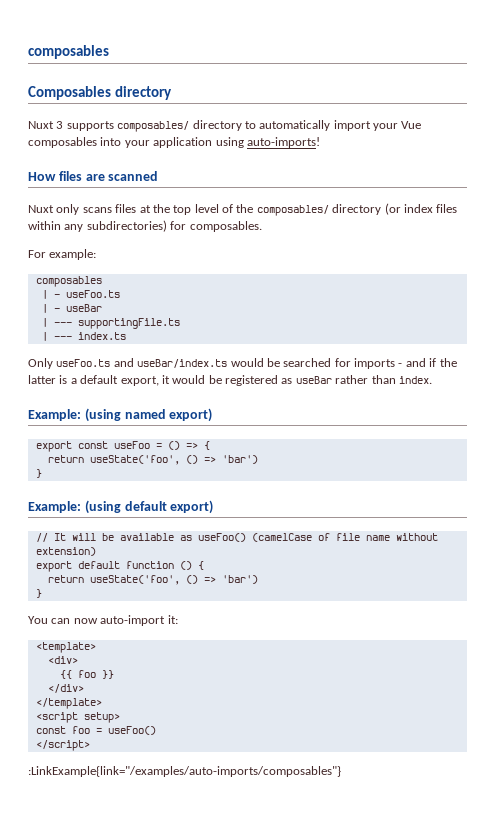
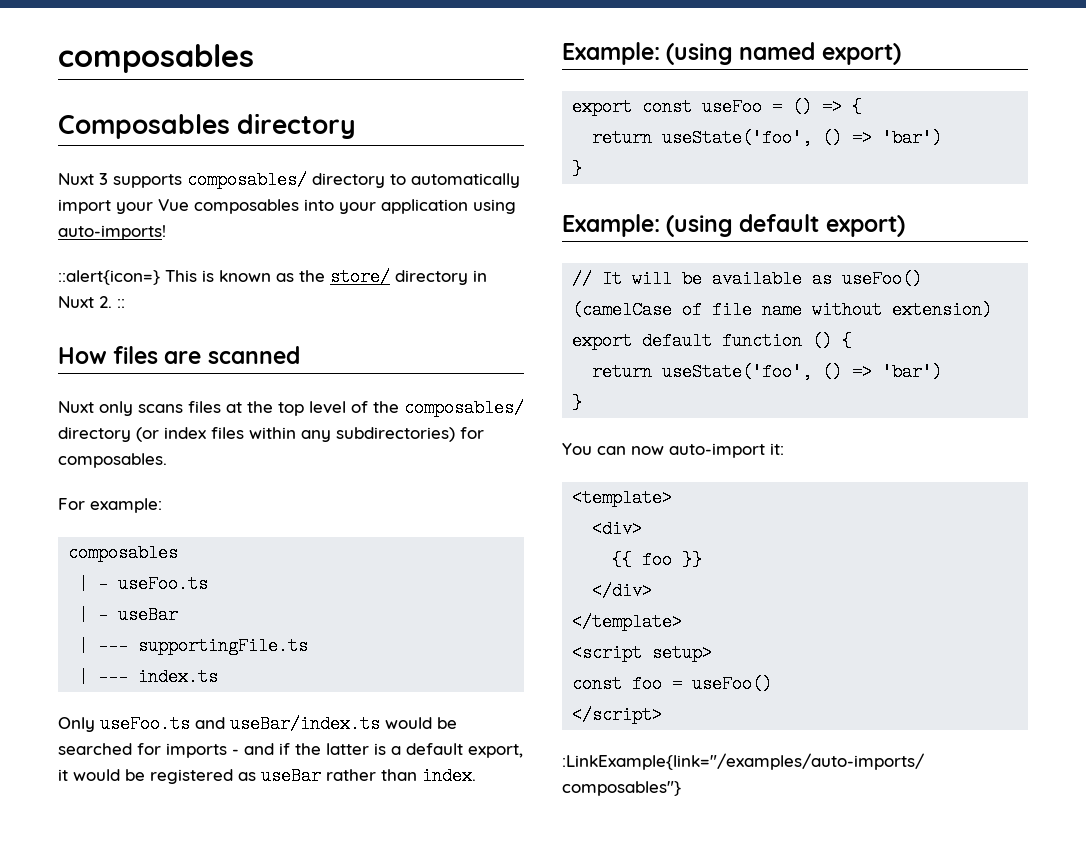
(320, 142) none -> [58,268,487,286] [58,296,125,308] // ::alert{icon=} This is known as the store/ directory in Nuxt 2. ::

